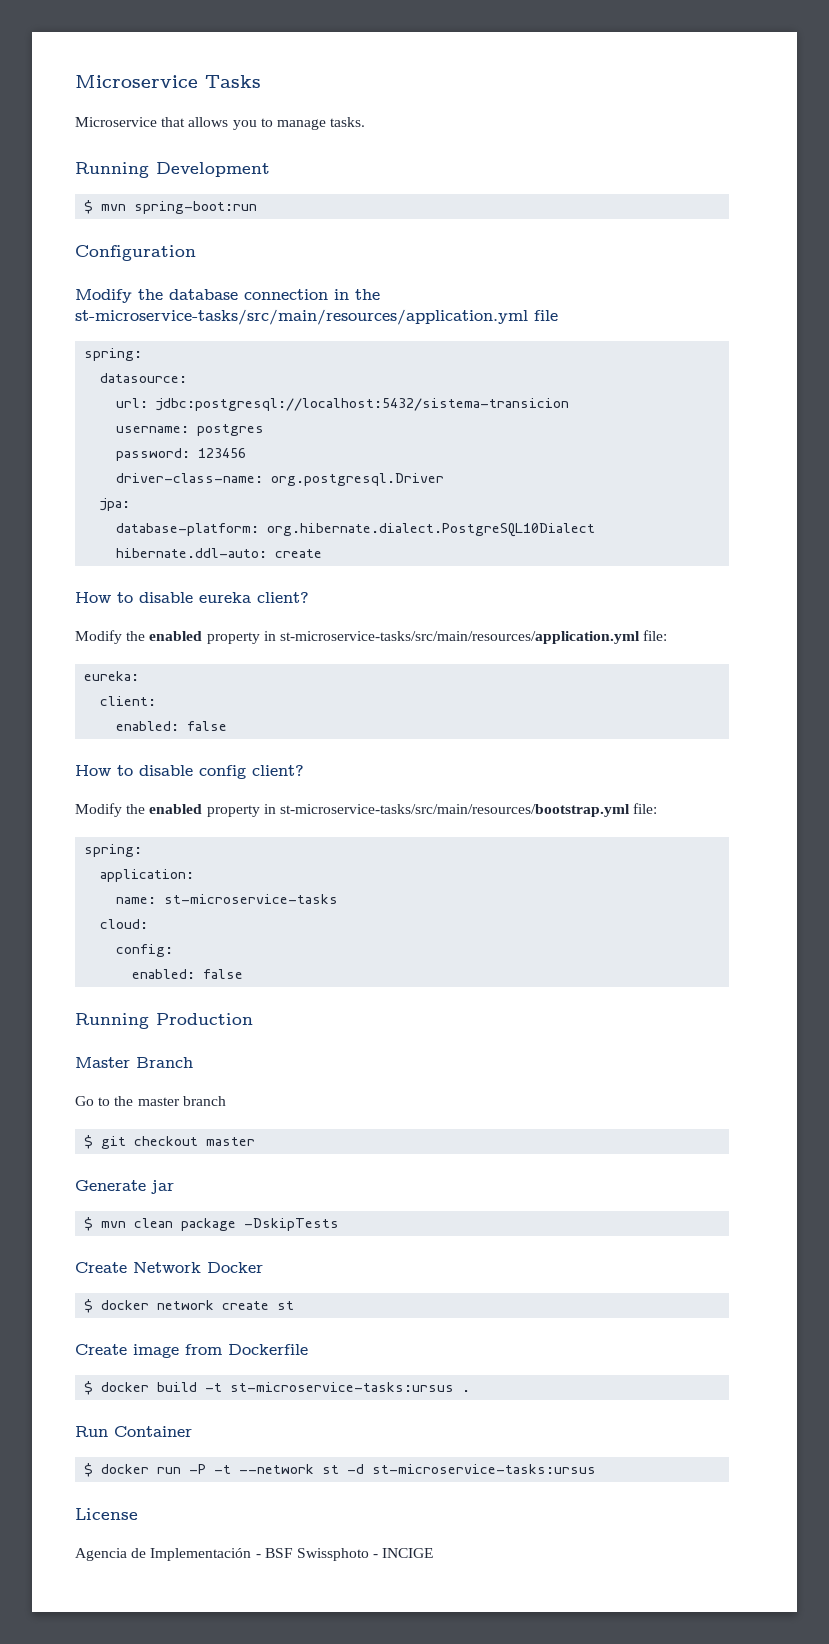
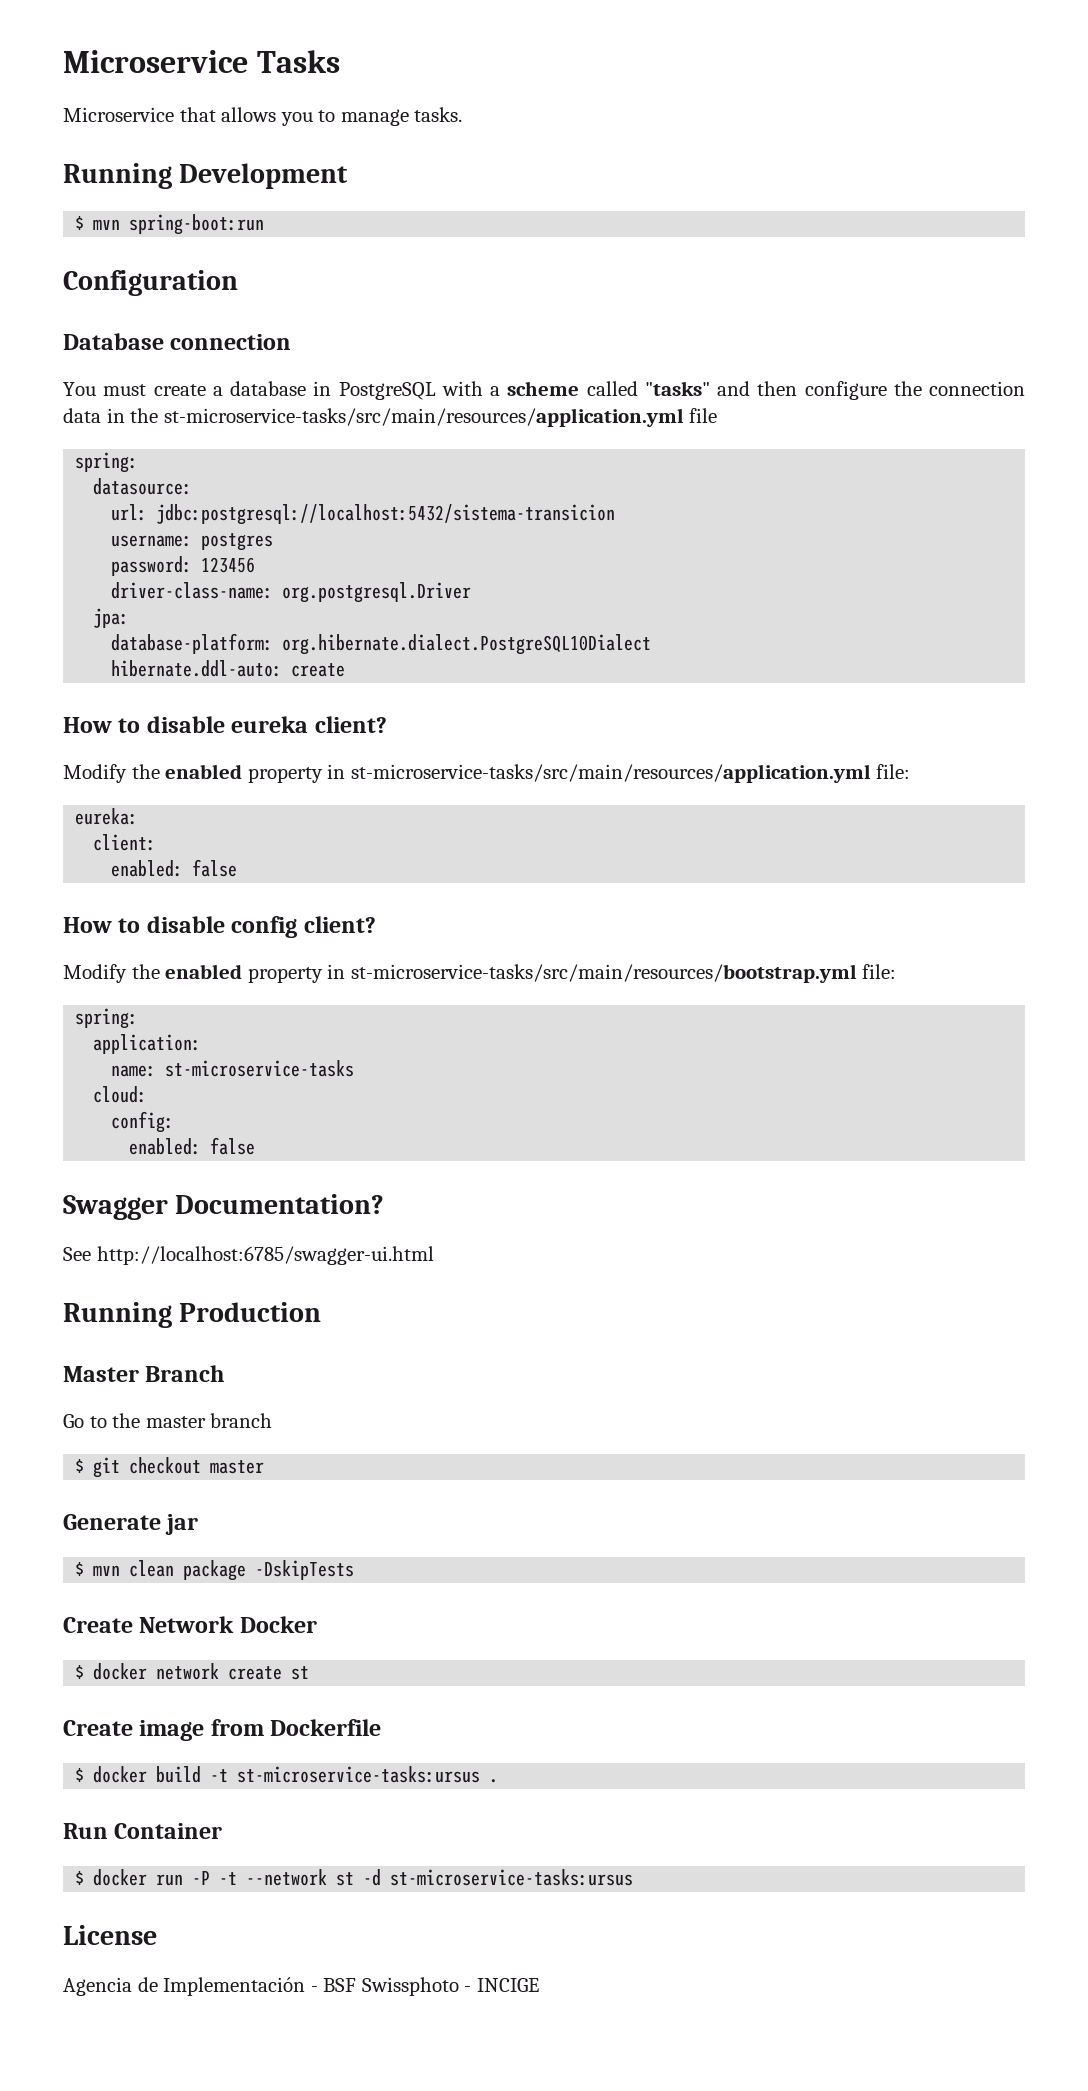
[75,289,328,303] Modify the database connection -> [63,333,292,350] [63,381,1025,400] [63,408,101,423] Database connection // You must create a database in PostgreSQL with a scheme called "tasks" and then configure the connection data
(244, 974) none -> [63,1194,385,1220] [63,1246,434,1265] // Swagger Documentation? // See http://localhost:6785/swagger-ui.html

